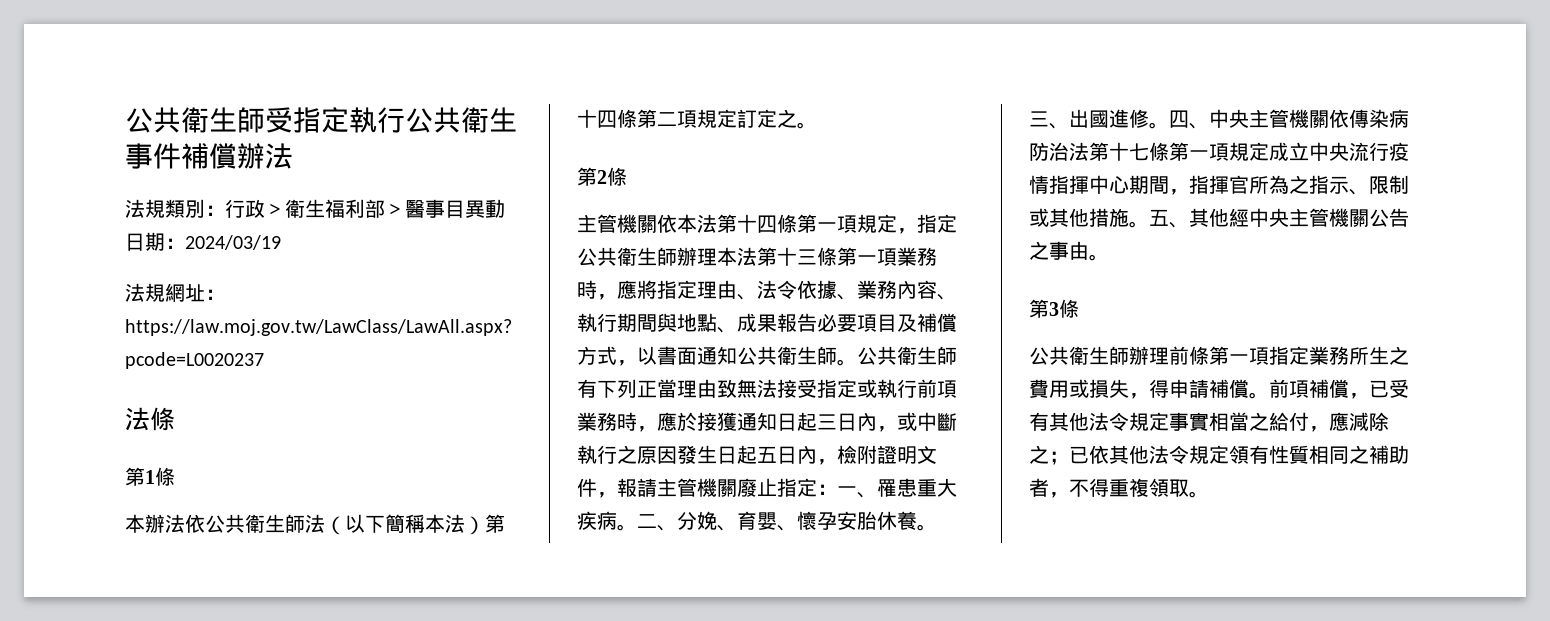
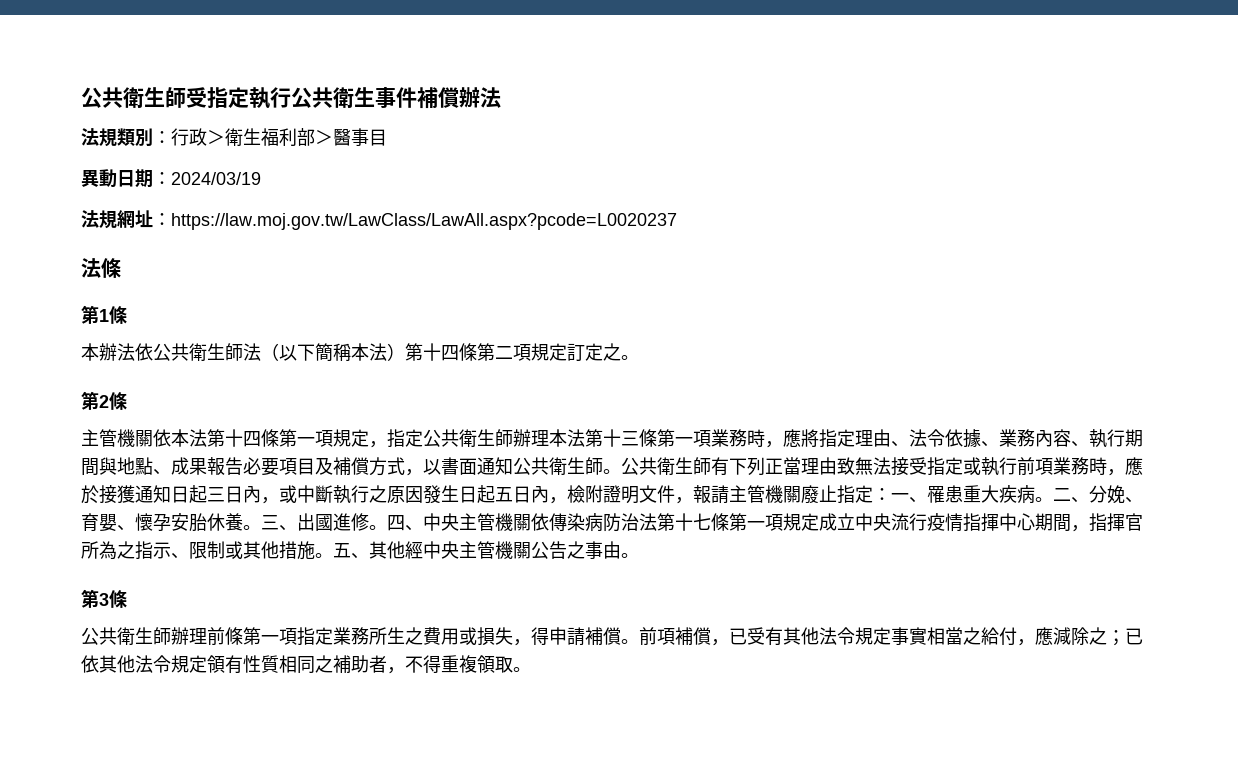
(465, 209) none -> (387, 137) //

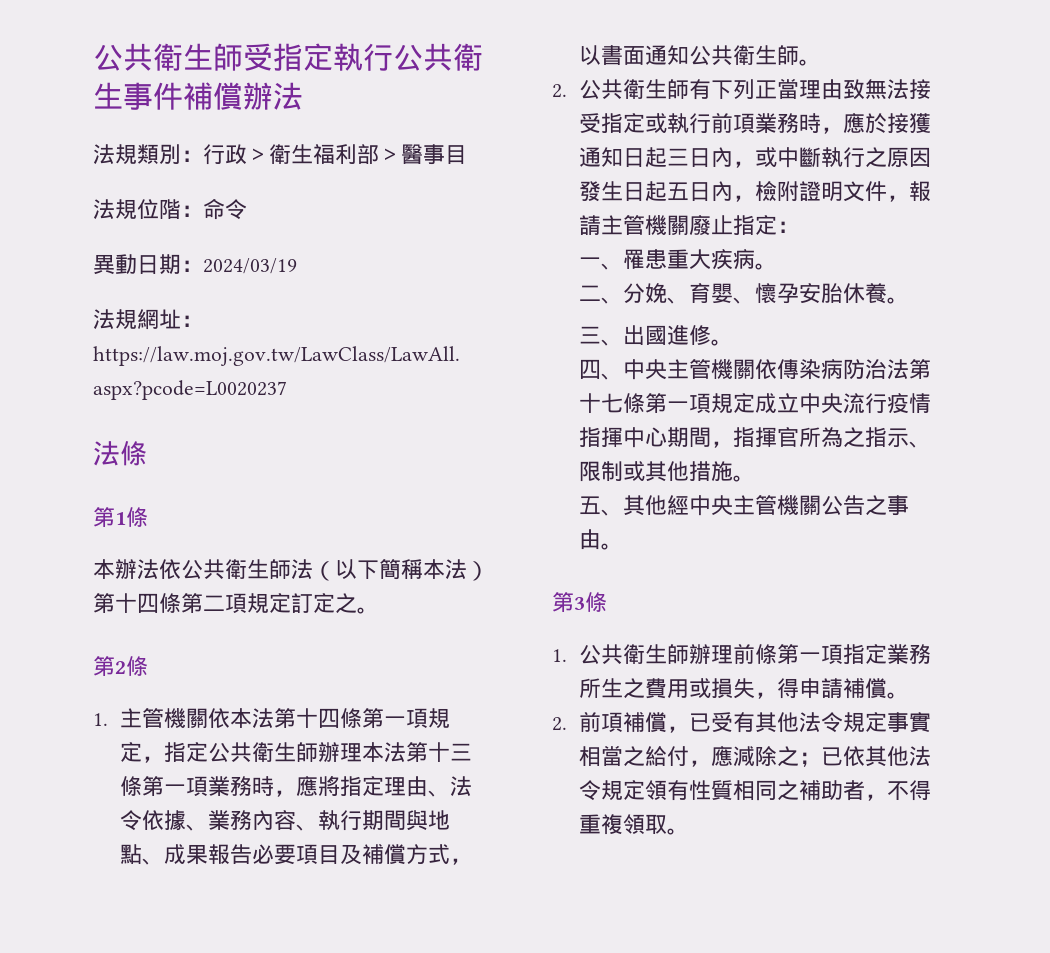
(387, 137) none -> [93,198,247,220] // 法規位階：命令
(127, 401) none -> [93,713,108,726] 1.
(621, 471) none -> [552,84,567,98] // 2.
(891, 494) none -> (800, 227) //
(1053, 499) none -> (778, 266) //
(261, 527) none -> (910, 300) //
(387, 527) none -> (734, 342) //
(333, 555) none -> (756, 478) //
(127, 599) none -> [552,649,567,662] 1.
(639, 641) none -> [552,717,567,731] // 2.

